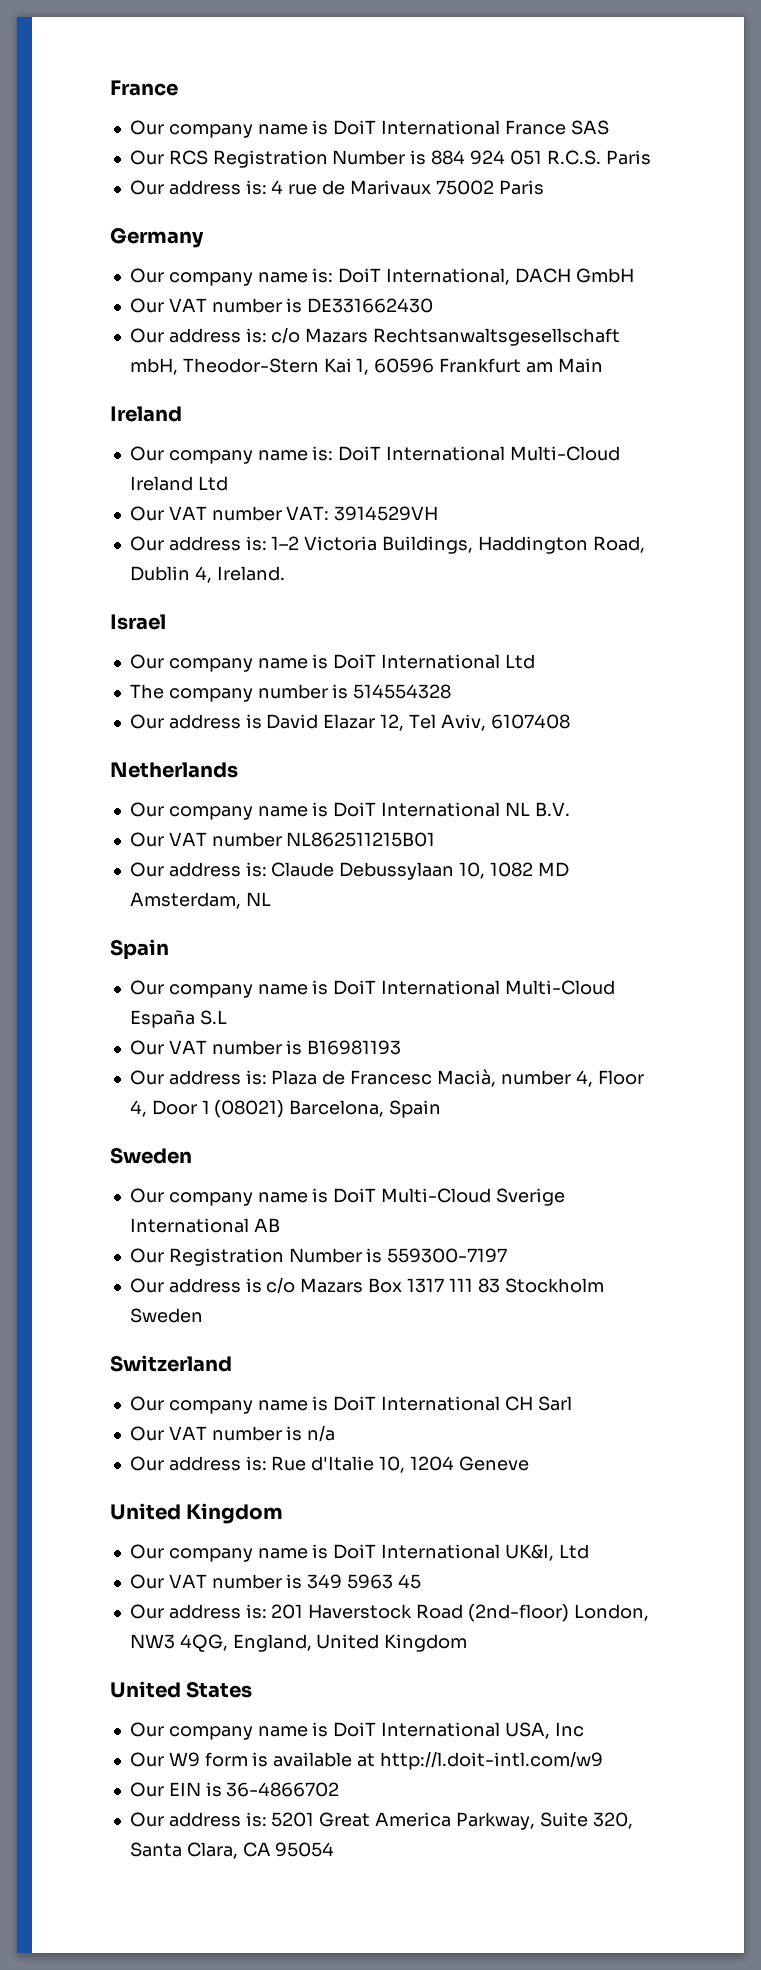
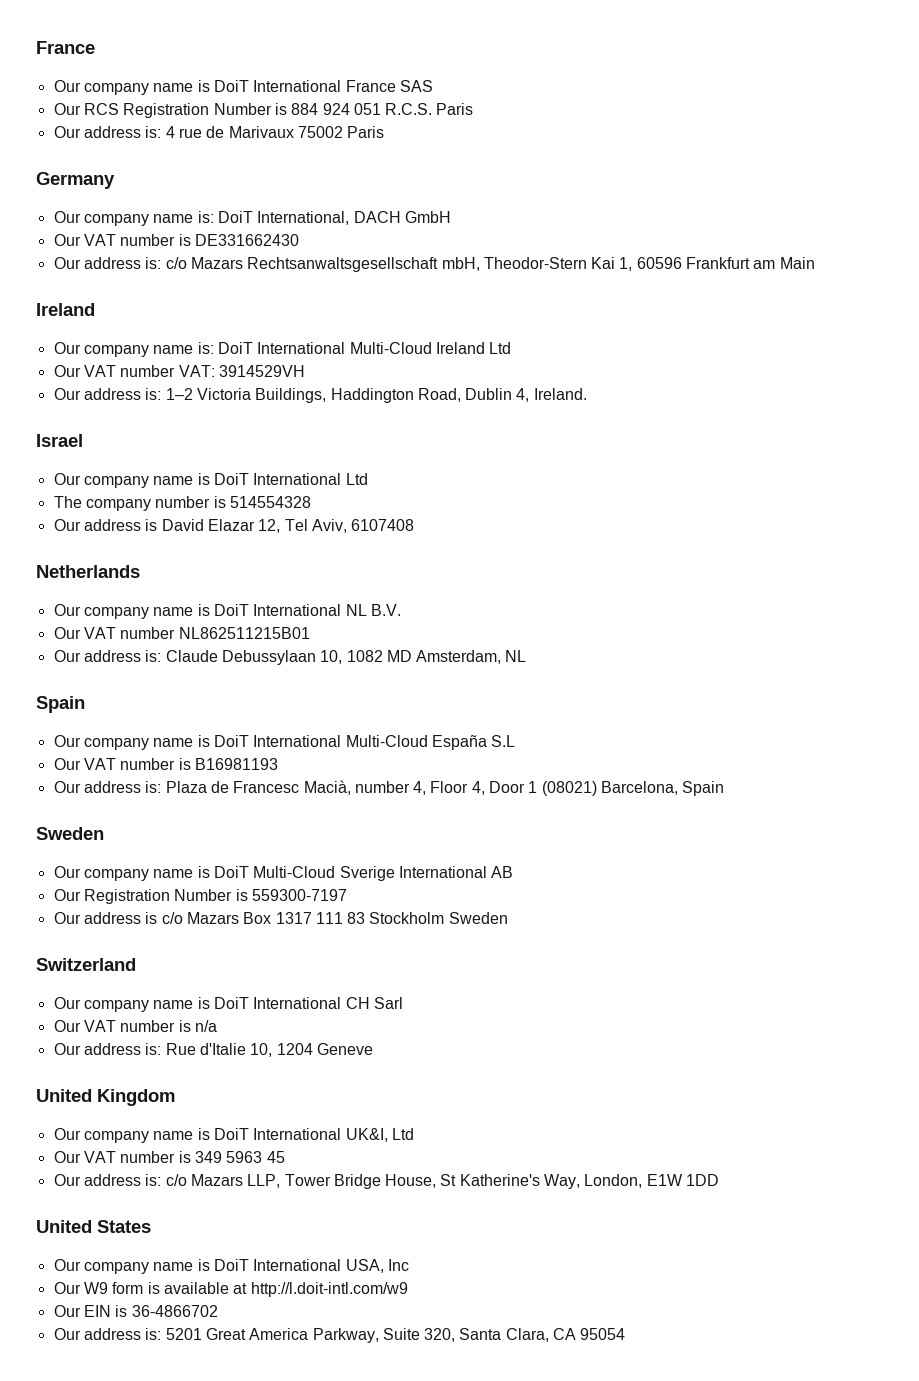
[271,1604,649,1622] [129,1634,468,1652] 201 Haverstock Road (2nd-floor) London, NW3 4QG, England, United Kingdom -> [165,1174,720,1189] c/o Mazars LLP, Tower Bridge House, St Katherine's Way, London, E1W 1DD

